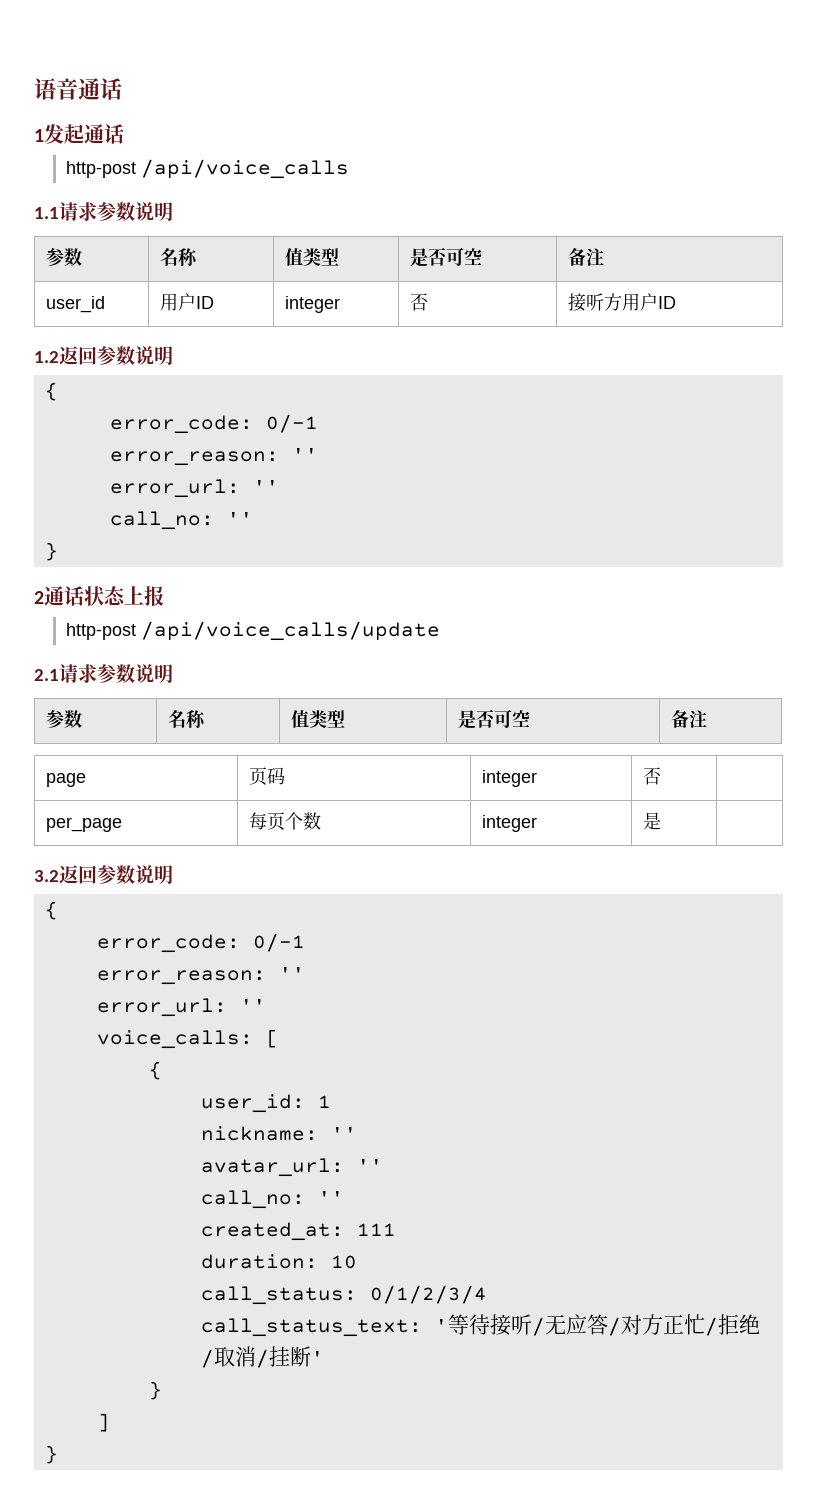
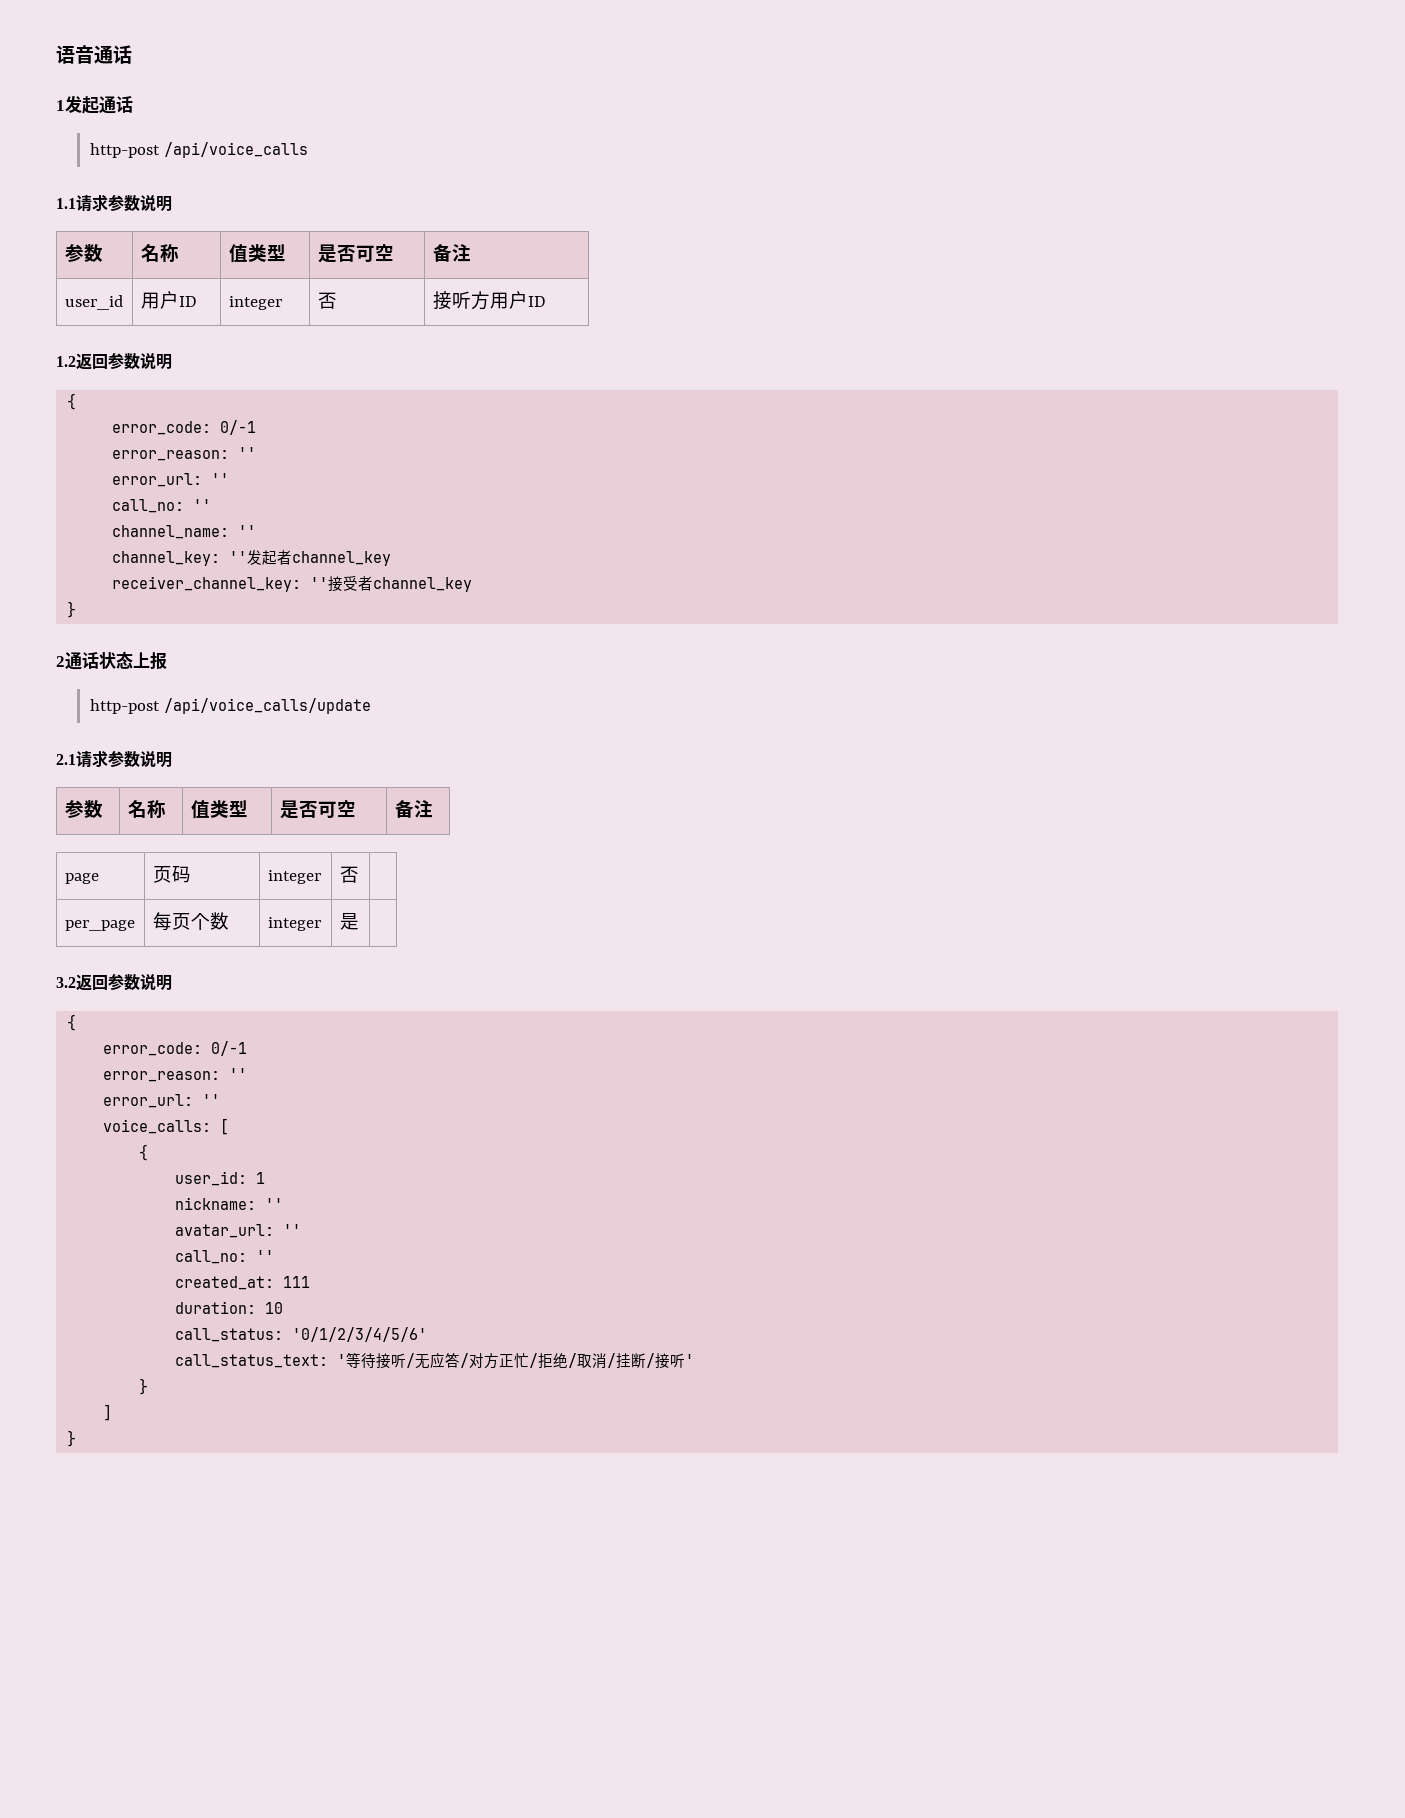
(253, 518) none -> [112,525,257,539] [112,550,392,566] [112,576,473,592] // channel_name: '' // channel_key: ''发起者channel_key // receiver_channel_key: ''接受者channel_key
[369,1285,487,1304] 0/1/2/3/4 -> [292,1327,428,1342] '0/1/2/3/4/5/6'
(311, 1356) none -> [646,1353,686,1369] /接听

